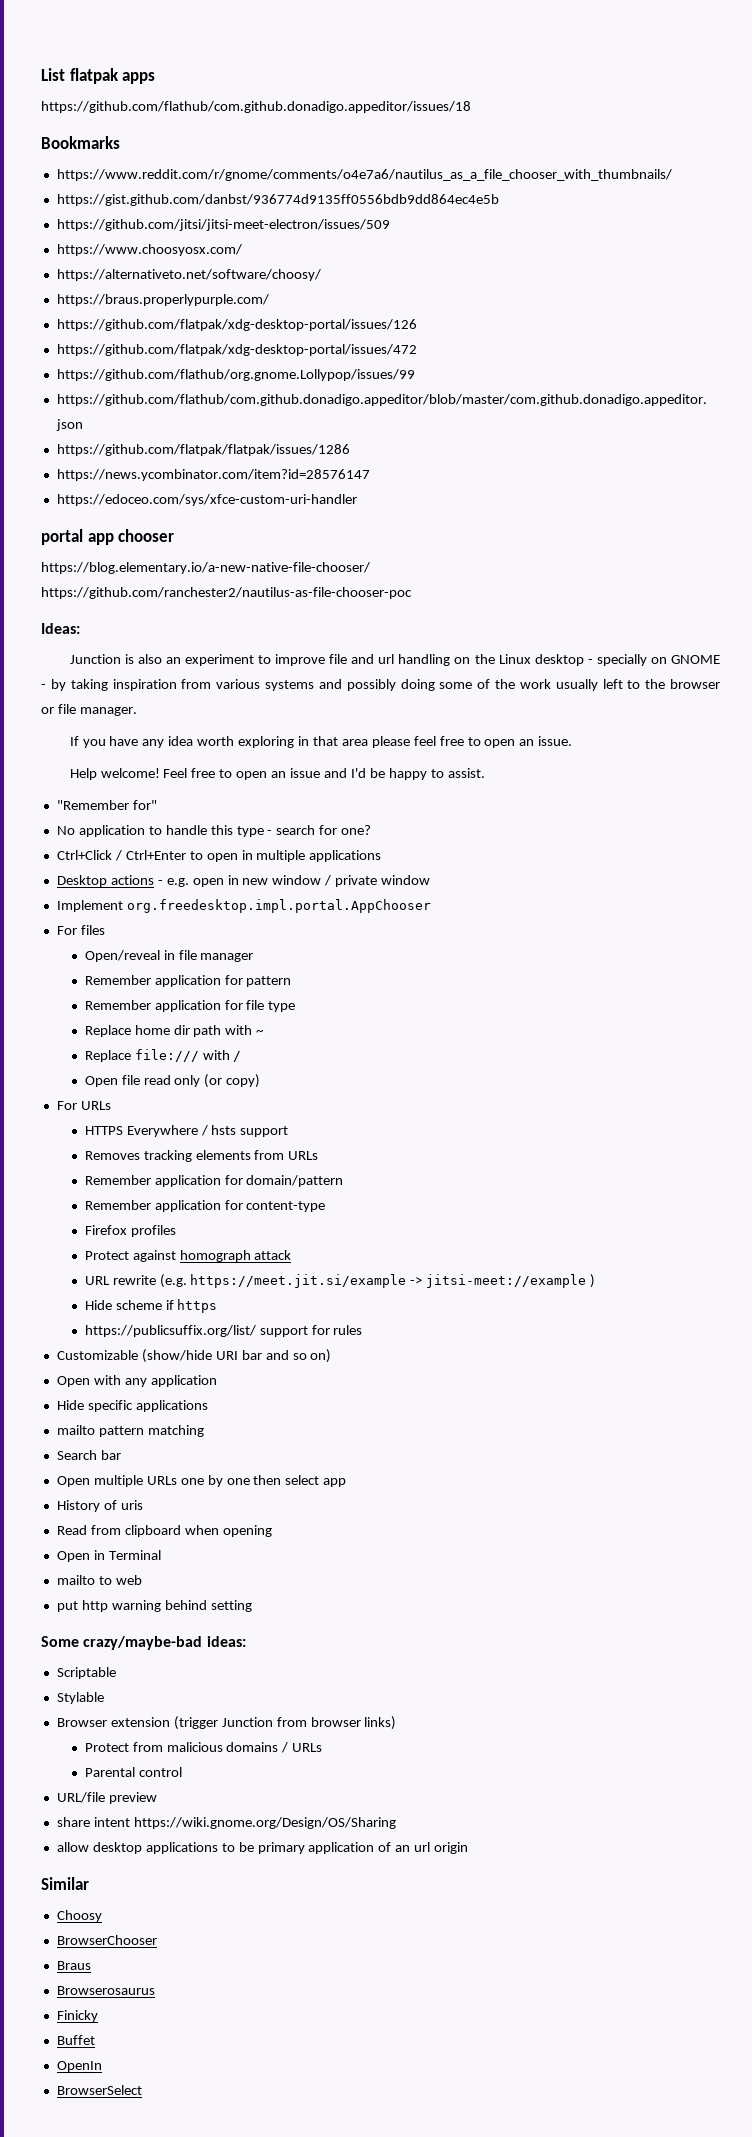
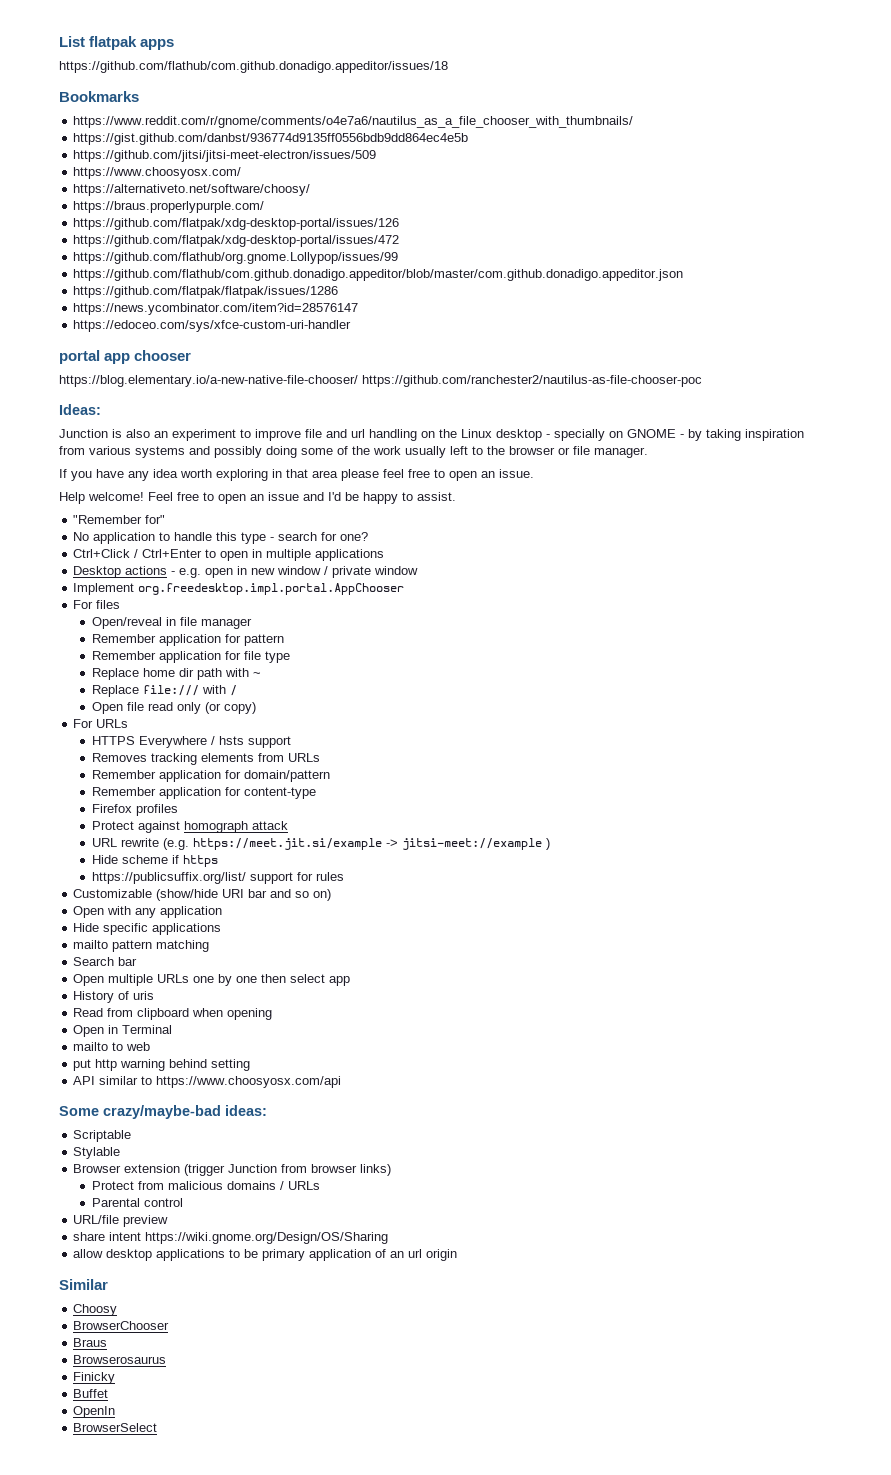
(252, 1606) none -> [73,1076,342,1088] // API similar to https://www.choosyosx.com/api

